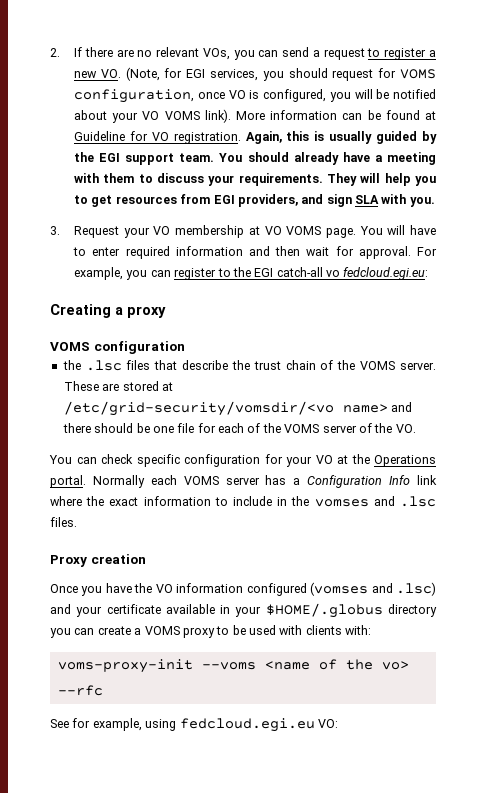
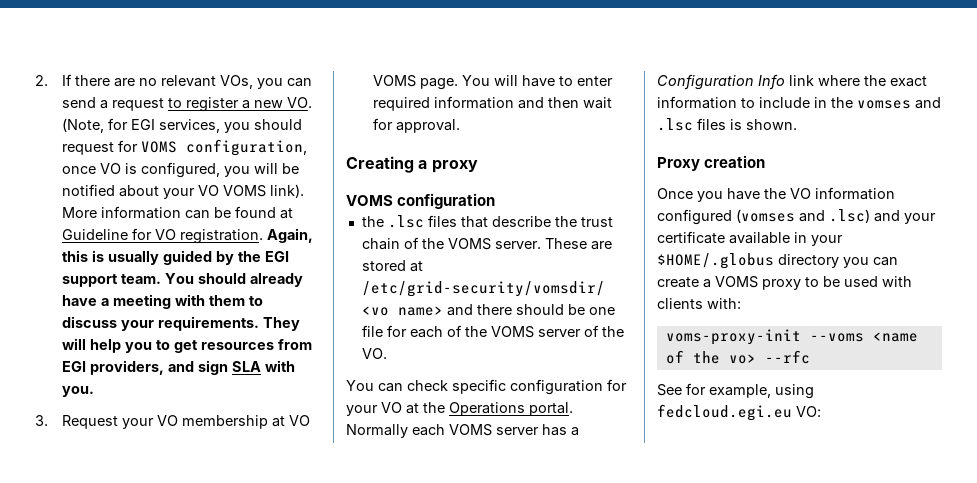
[416,247,437,256] [74,267,429,280] For example, you can register to the EGI catch-all vo fedcloud.egi.eu: -> (461, 126) none
[50,517,77,527] files. -> [697,118,797,130] files is shown.

